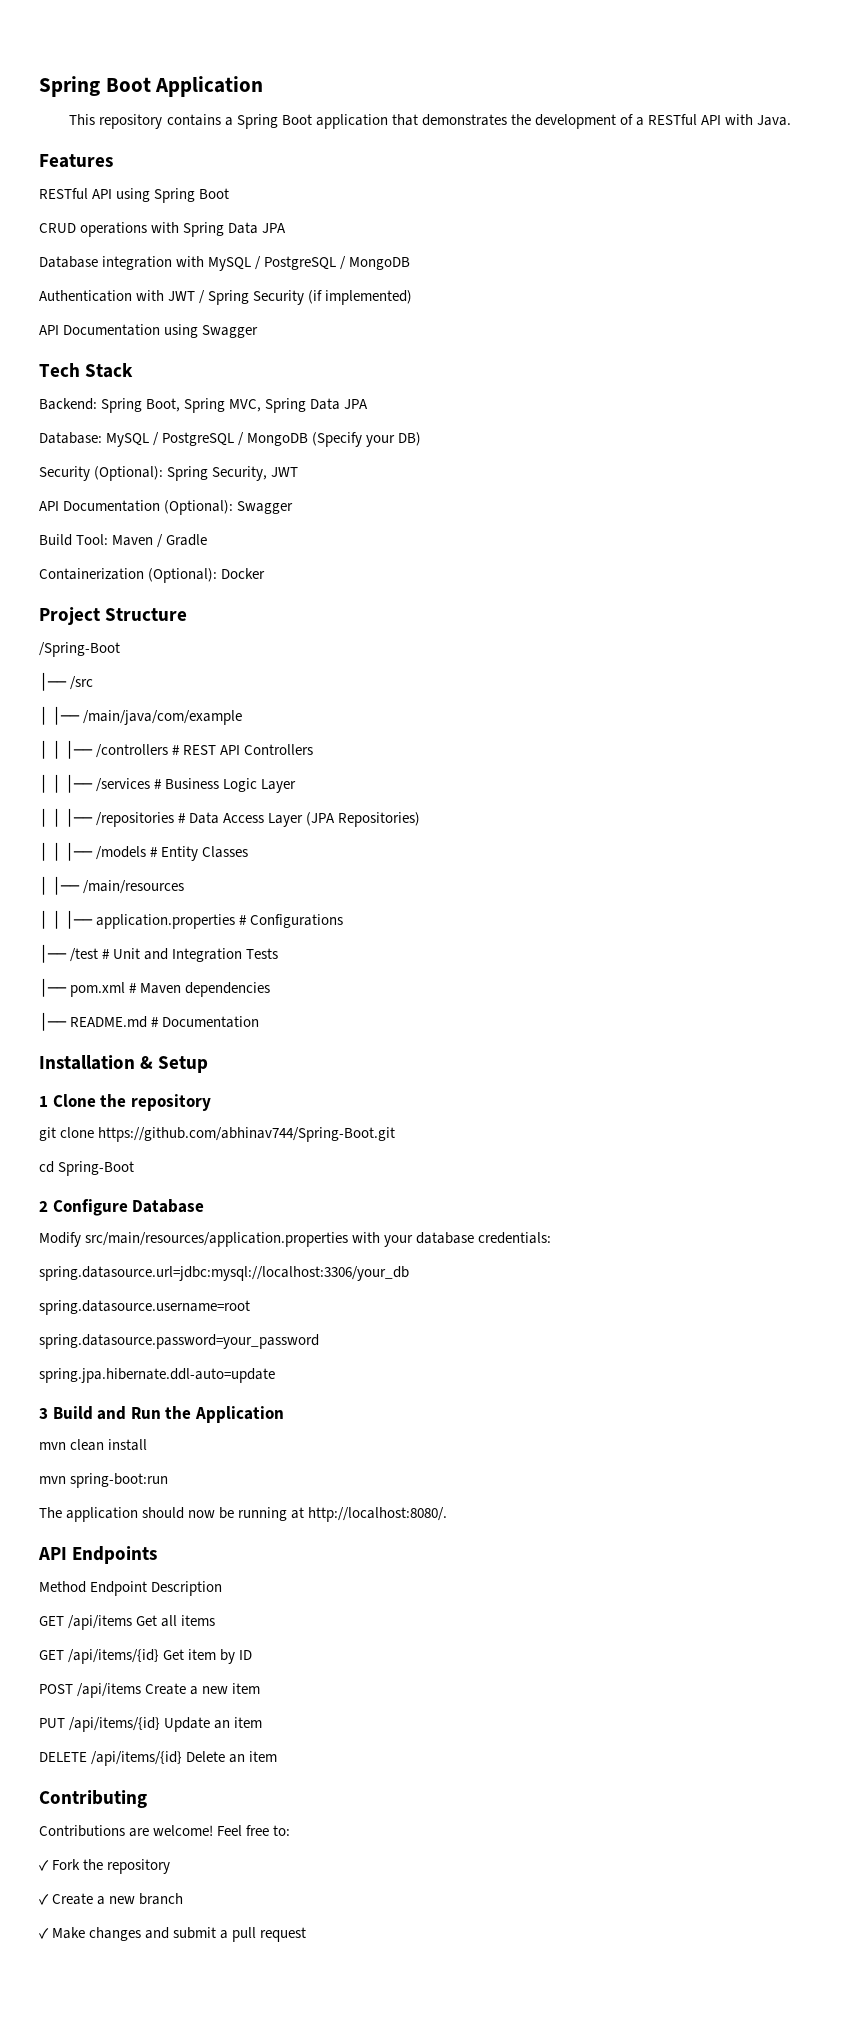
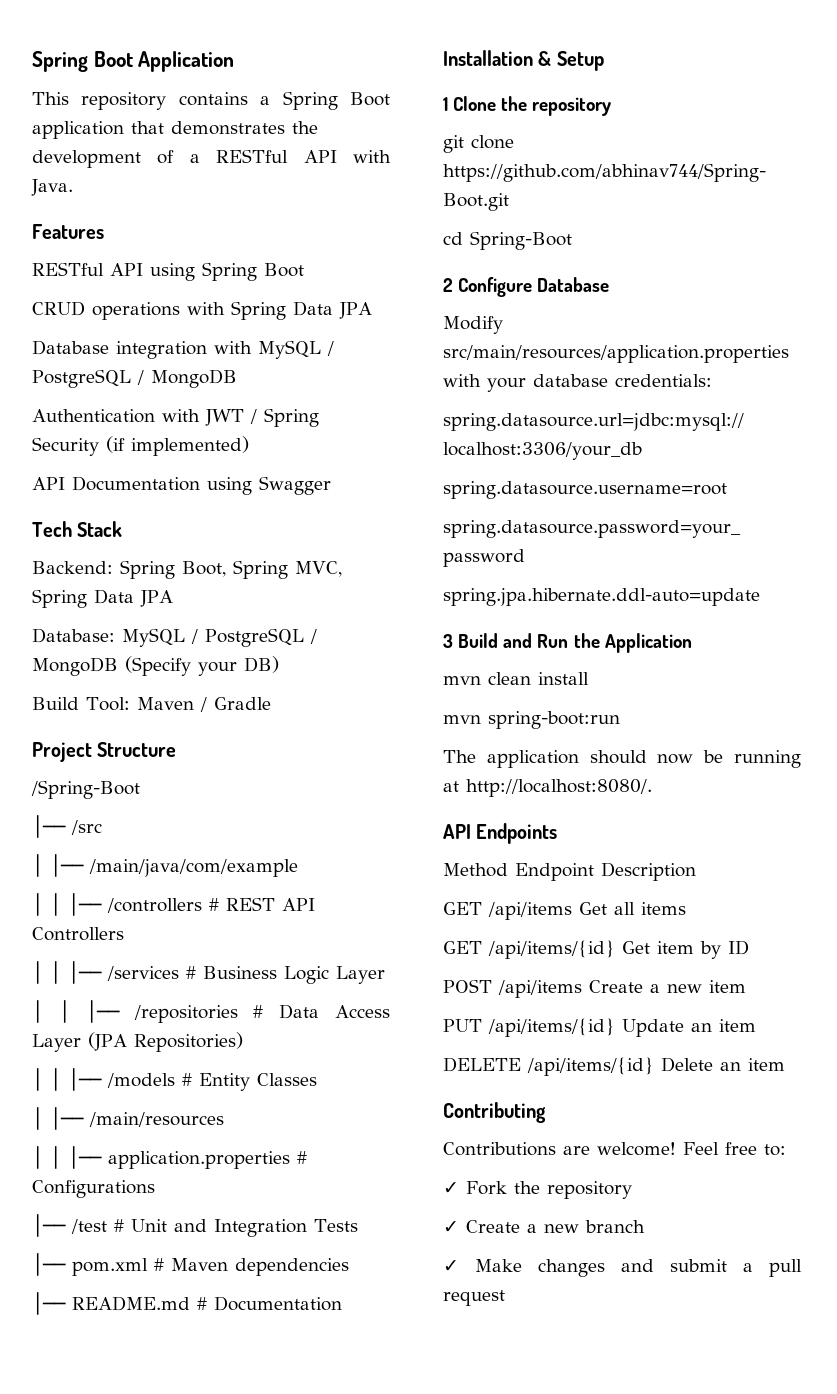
[39,466,299,481] [39,500,294,515] // Security (Optional): Spring Security, JWT // API Documentation (Optional): Swagger -> (279, 664) none
[39,568,266,583] // Containerization (Optional): Docker -> (271, 703) none

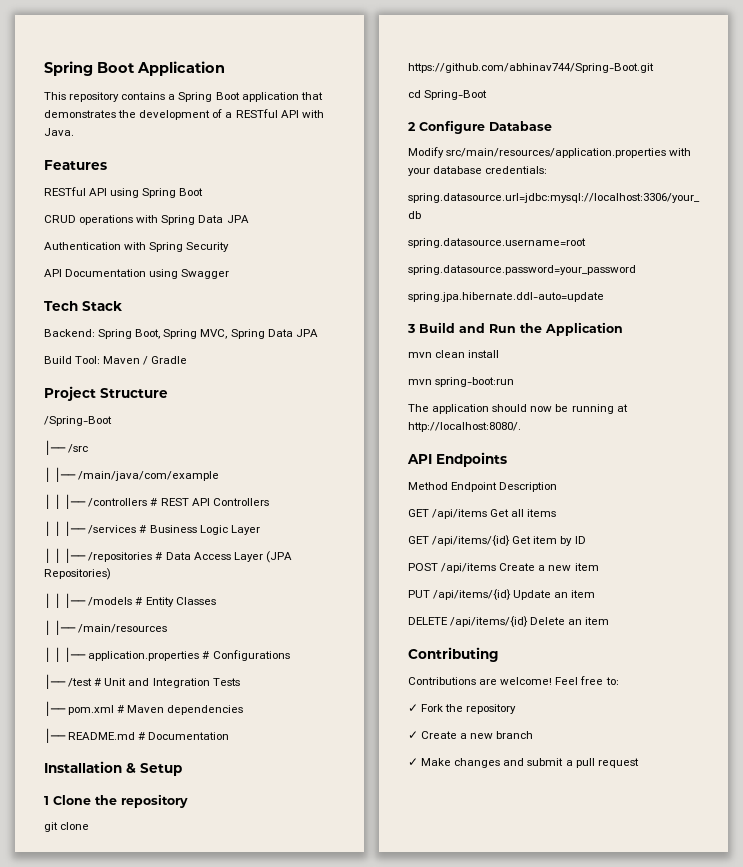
[32,340,334,359] [32,369,237,388] // Database integration with MySQL / PostgreSQL / MongoDB -> (249, 219) none
[205,409,257,426] JWT / -> (147, 246) none
[106,436,249,456] (if implemented) -> (230, 247) none
[32,628,317,647] [32,656,279,676] // Database: MySQL / PostgreSQL / MongoDB (Specify your DB) -> (318, 333) none

